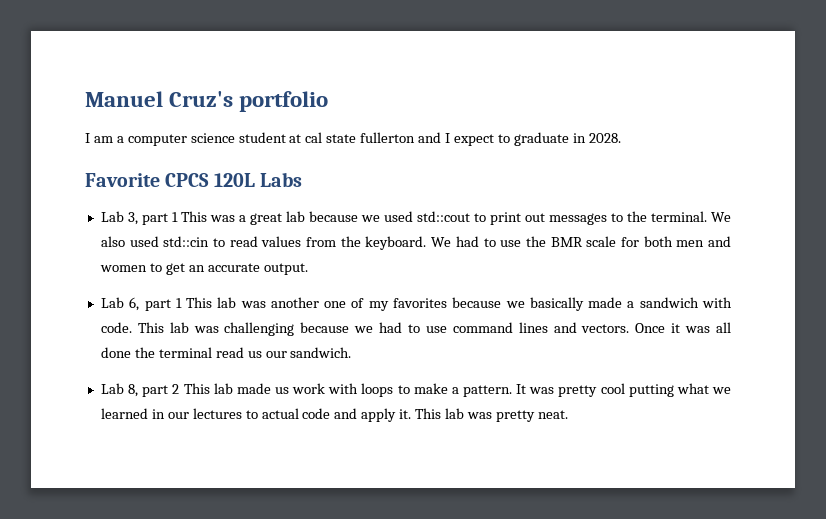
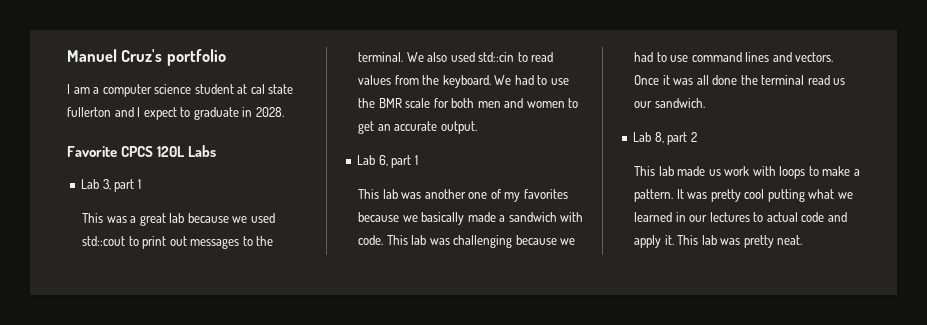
(178, 217) none -> (141, 184) //
(182, 303) none -> (418, 160) //
(180, 389) none -> (697, 137) //

